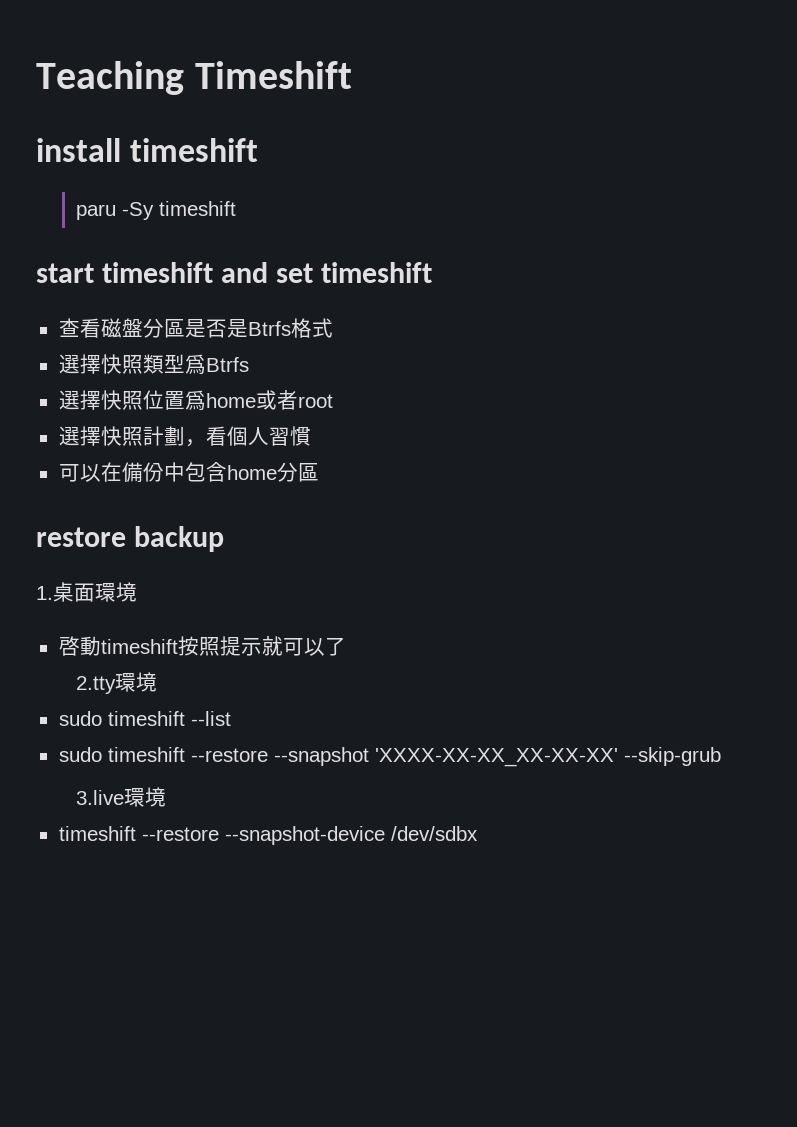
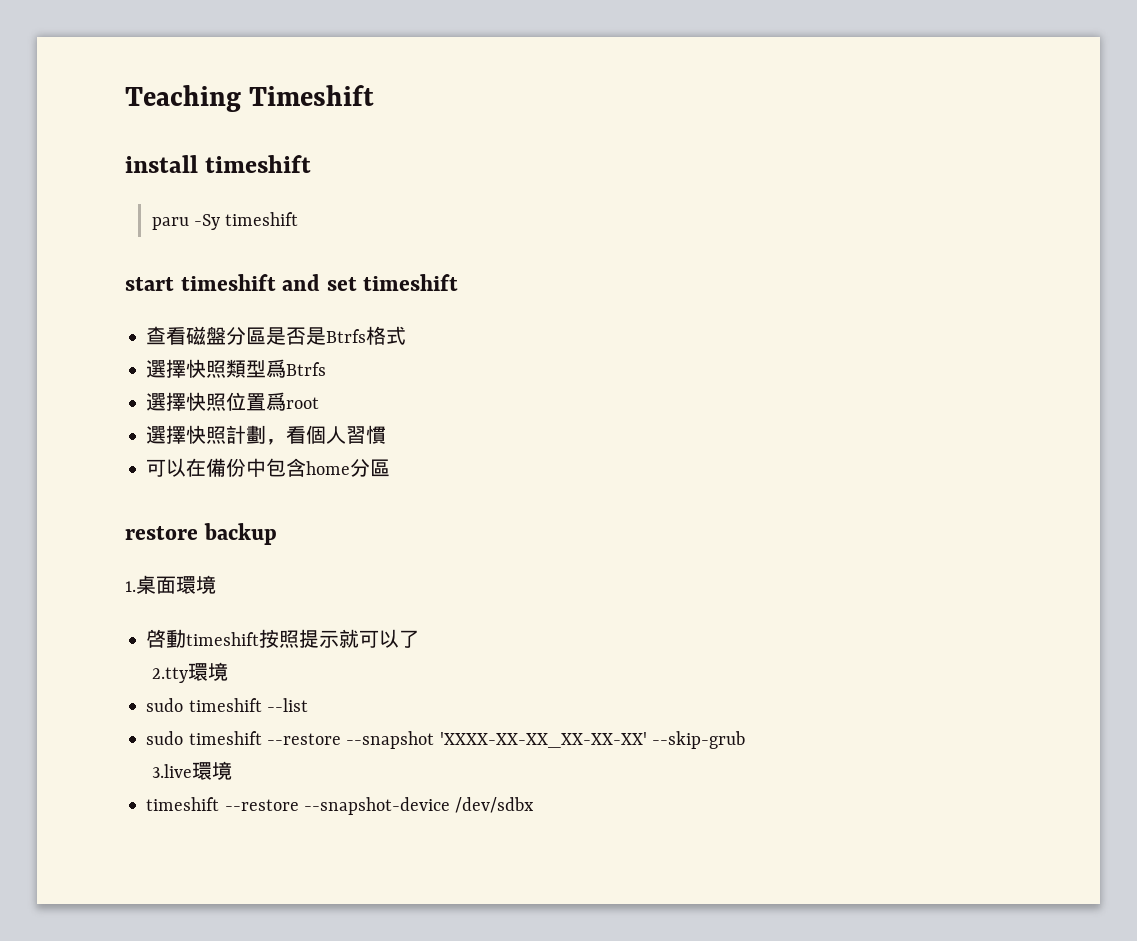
[205,390,298,410] home或者 -> (287, 401) none

